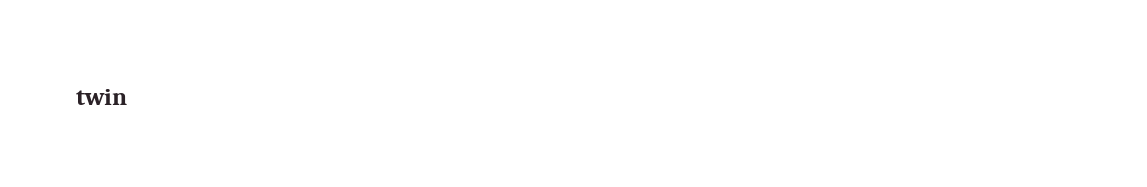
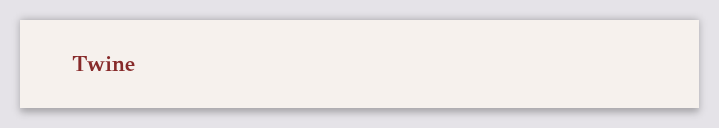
[76,89,127,105] twin -> [72,56,135,71] Twine

